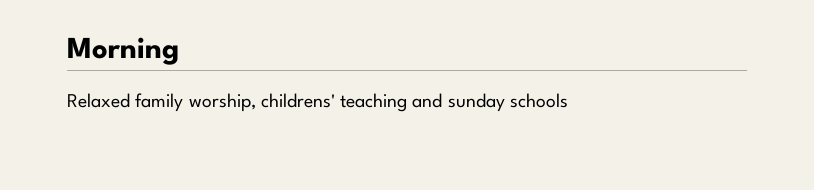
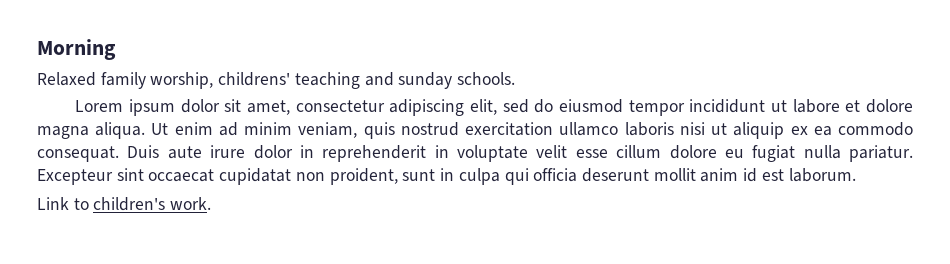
[509,93,568,108] schools -> [457,72,516,85] [75,99,914,116] [37,122,914,139] [37,145,913,162] [37,168,856,185] [37,197,212,211] schools. // Lorem ipsum dolor sit amet, consectetur adipiscing elit, sed do eiusmod tempor incididunt ut labore et dolore magna aliqua. Ut enim ad minim veniam, quis nostrud exercitation ullamco laboris nisi ut aliquip ex ea commodo consequat. Duis aute irure dolor in reprehenderit in voluptate velit esse cillum dolore eu fugiat nulla pariatur. Excepteur sint occaecat cupidatat non proident, sunt in culpa qui officia deserunt mollit anim id est laborum. // Link to children's work.

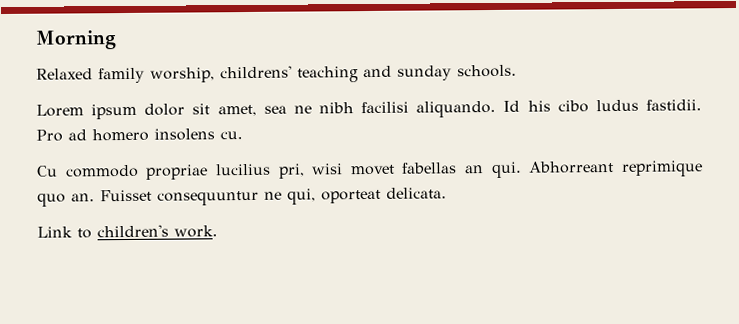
[295,99,914,116] [37,122,914,139] [37,145,913,162] [37,168,856,185] consectetur adipiscing elit, sed do eiusmod tempor incididunt ut labore et dolore magna aliqua. Ut enim ad minim veniam, quis nostrud exercitation ullamco laboris nisi ut aliquip ex ea commodo consequat. Duis aute irure dolor in reprehenderit in voluptate velit esse cillum dolore eu fugiat nulla pariatur. Excepteur sint occaecat cupidatat non proident, sunt in culpa qui officia deserunt mollit anim id est laborum. -> [263,99,702,118] [36,128,243,142] [37,160,703,180] [37,187,447,207] sea ne nibh facilisi aliquando. Id his cibo ludus fastidii. Pro ad homero insolens cu. // Cu commodo propriae lucilius pri, wisi movet fabellas an qui. Abhorreant reprimique quo an. Fuisset consequuntur ne qui, oporteat delicata.

